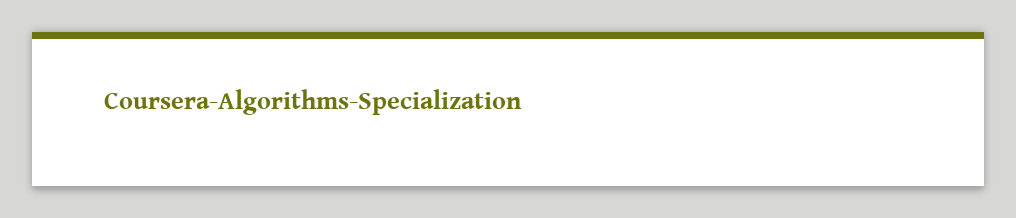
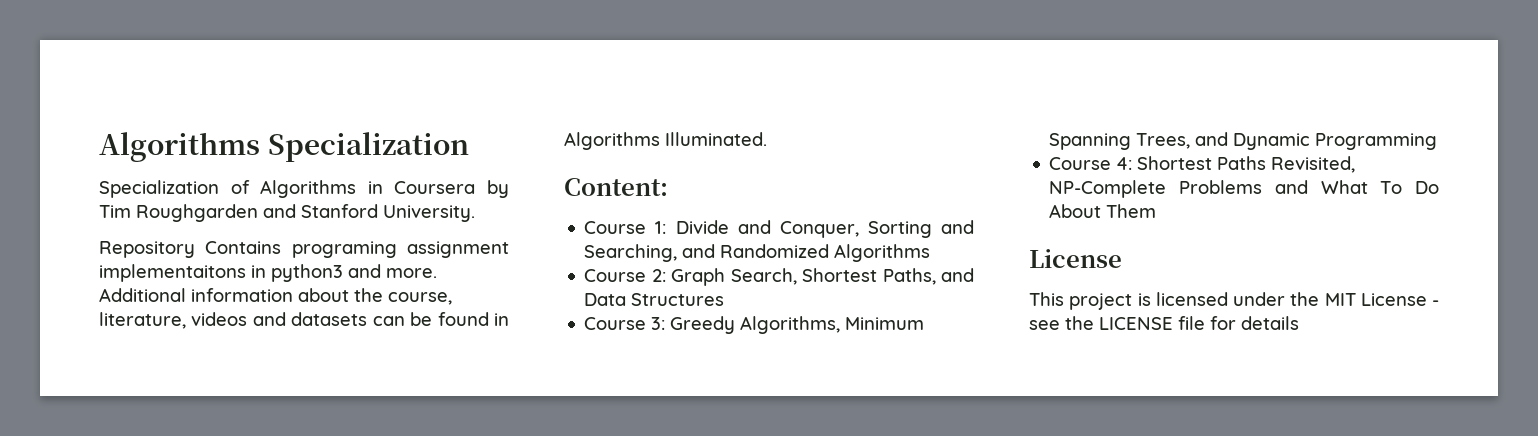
[104,89,522,115] Coursera-Algorithms-Specialization -> [99,132,469,162] [99,180,510,198] [99,204,475,222] [99,241,509,258] [99,264,437,282] [99,288,452,305] [99,312,510,329] [564,132,767,150] [564,178,668,196] [584,220,974,238] [584,244,931,262] [584,268,974,286] [584,293,725,306] [584,316,925,334] [1049,132,1438,150] [1049,156,1356,173] [1049,180,1439,198] [1049,204,1157,218] [1029,249,1122,268] [1029,292,1439,310] [1029,316,1299,330] Algorithms Specialization // Specialization of Algorithms in Coursera by Tim Roughgarden and Stanford University. // Repository Contains programing assignment implementaitons in python3 and more. Additional information about the course, literature, videos and datasets can be found in Algorithms Illuminated. // Content: // Course 1: Divide and Conquer, Sorting and Searching, and Randomized Algorithms // Course 2: Graph Search, Shortest Paths, and Data Structures // Course 3: Greedy Algorithms, Minimum Spanning Trees, and Dynamic Programming // Course 4: Shortest Paths Revisited, NP-Complete Problems and What To Do About Them // License // This project is licensed under the MIT License - see the LICENSE file for details

